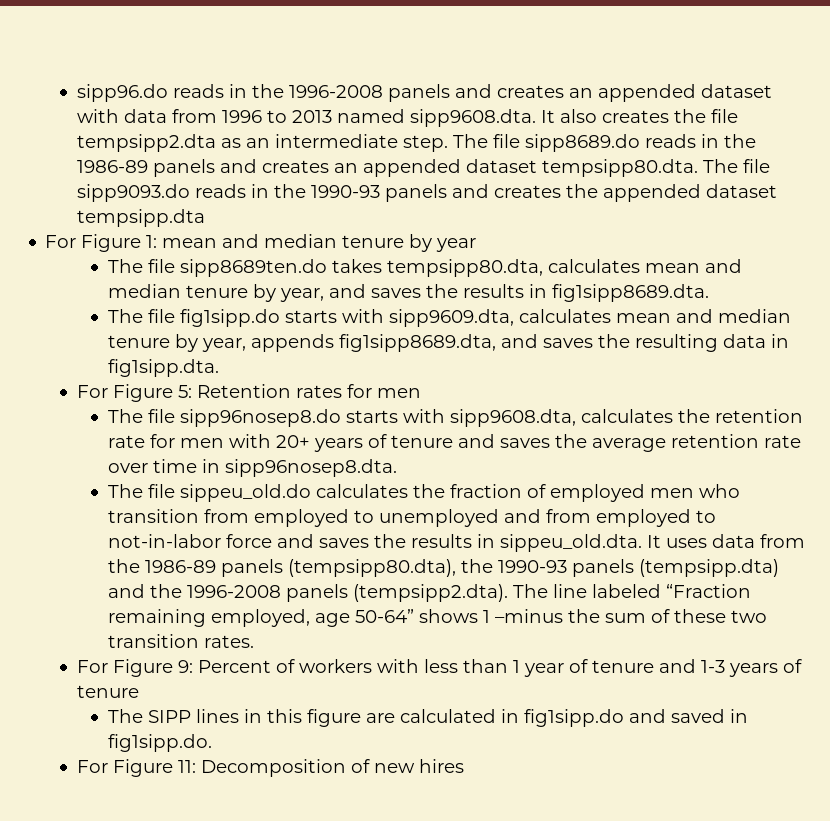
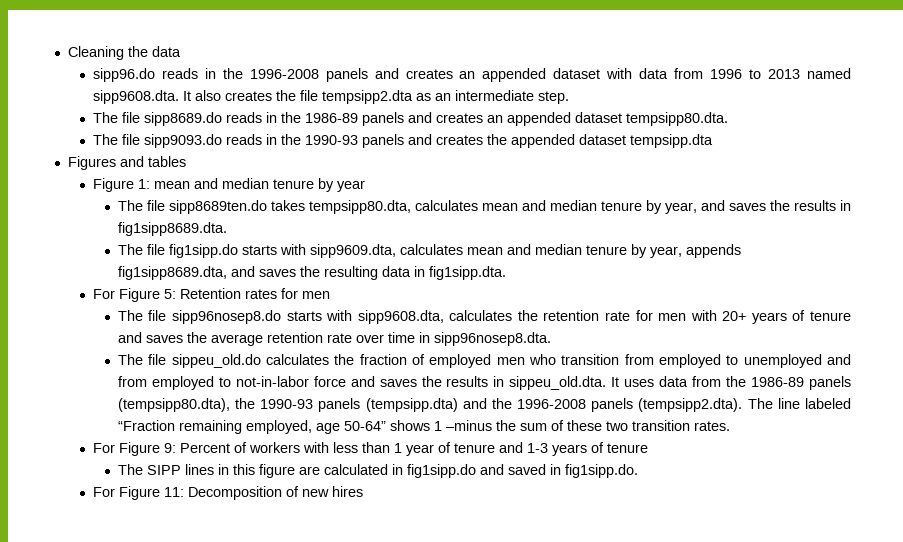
(76, 93) none -> [67,46,181,60] Cleaning the data //
(448, 143) none -> (569, 97) //
(698, 168) none -> (728, 119) //
[45,235,77,248] For -> [67,156,186,170] Figures and tables //

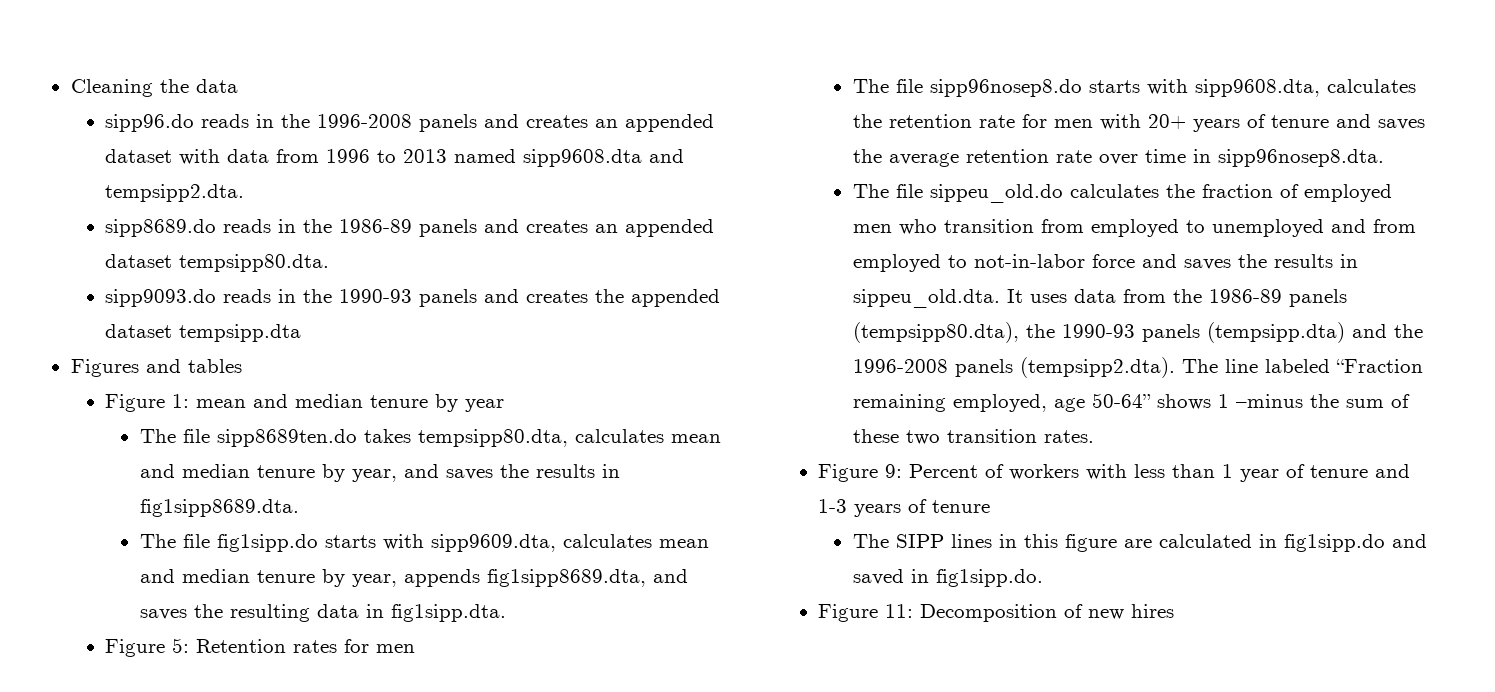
[92,90,569,104] [92,112,140,123] sipp9608.dta. It also creates the file tempsipp2.dta as an intermediate step. // The file -> [523,149,685,167] [105,184,245,202] sipp9608.dta and tempsipp2.dta. //
[92,134,140,145] The file -> (330, 263) none
[92,289,115,299] For -> (506, 613) none
[92,443,115,453] For -> (1094, 436) none
[92,487,115,497] For -> (1043, 578) none

